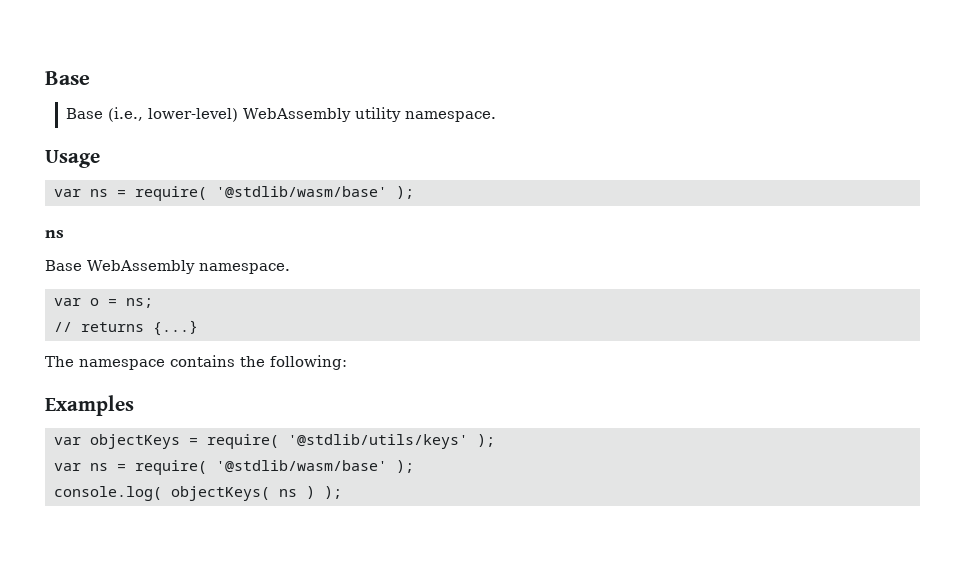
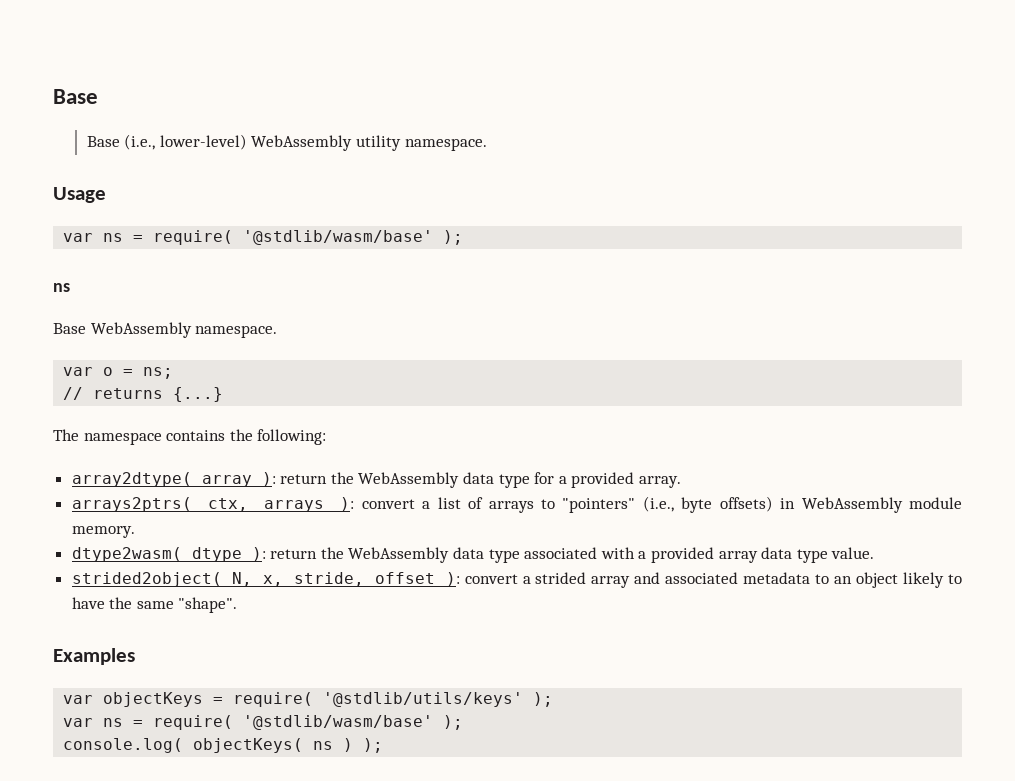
(347, 362) none -> [71,472,682,488] [71,496,962,513] [71,526,135,538] [71,547,875,563] [71,572,963,588] [71,597,238,613] // array2dtype( array ): return the WebAssembly data type for a provided array. // arrays2ptrs( ctx, arrays ): convert a list of arrays to "pointers" (i.e., byte offsets) in WebAssembly module memory. // dtype2wasm( dtype ): return the WebAssembly data type associated with a provided array data type value. // strided2object( N, x, stride, offset ): convert a strided array and associated metadata to an object likely to have the same "shape".

